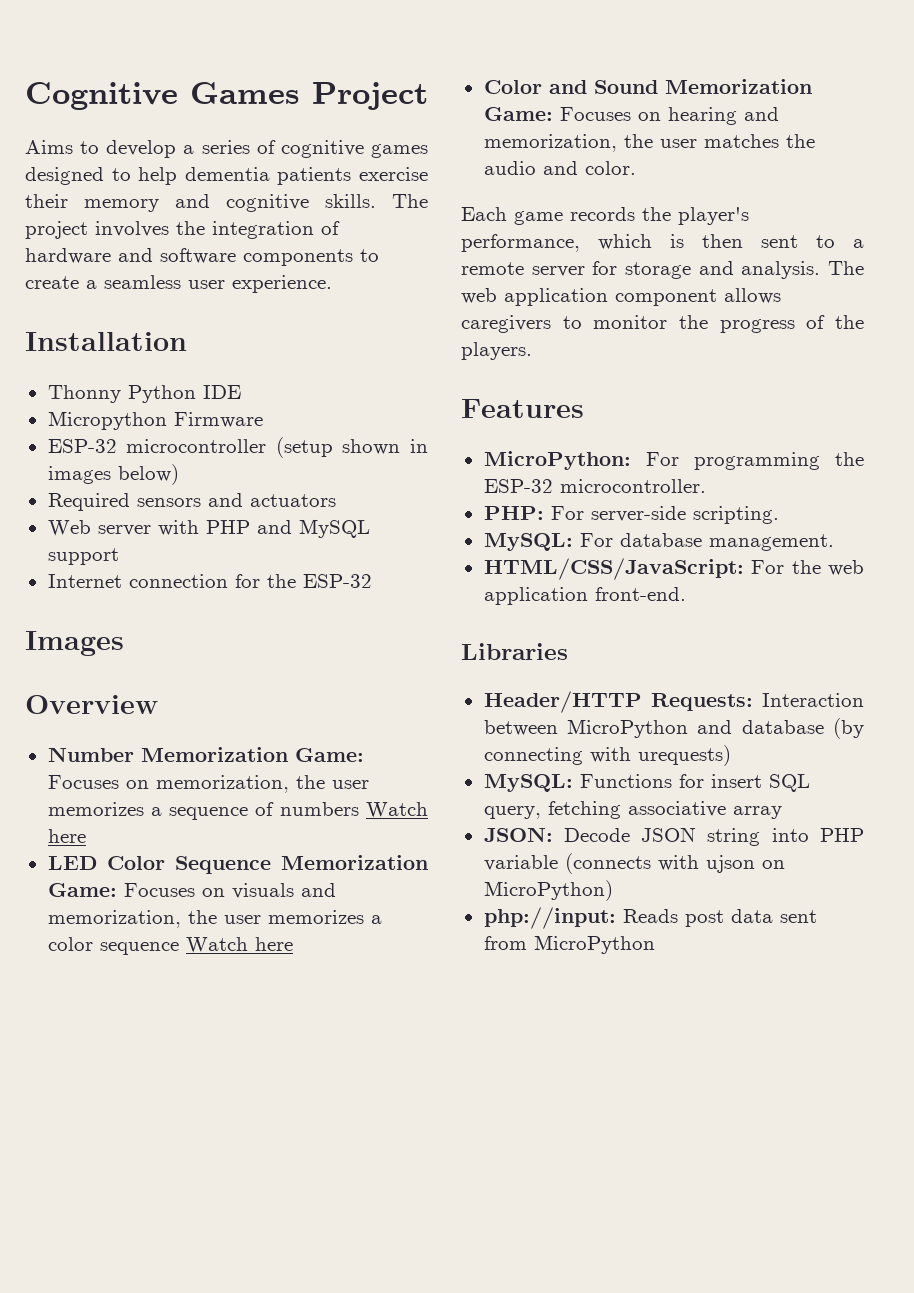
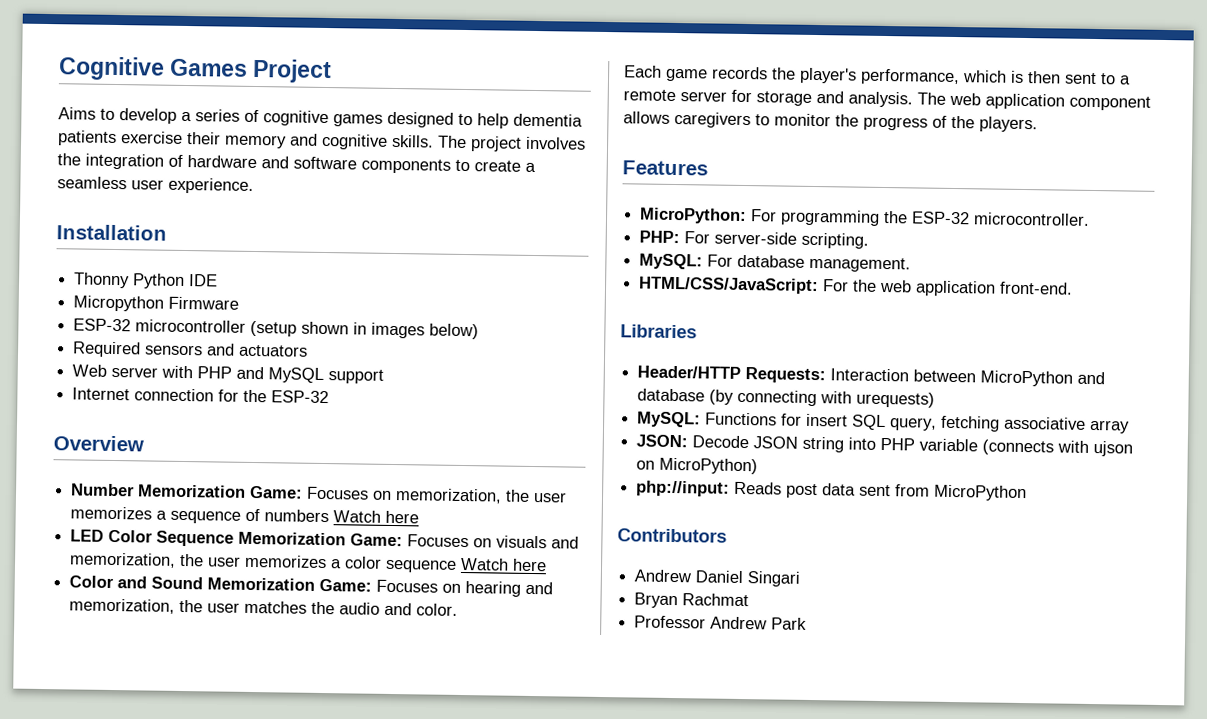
[25,631,124,656] // Images -> (330, 397) none
(655, 944) none -> [617,528,727,543] [634,569,801,587] [634,592,750,609] [634,615,808,630] // Contributors // Andrew Daniel Singari // Bryan Rachmat // Professor Andrew Park

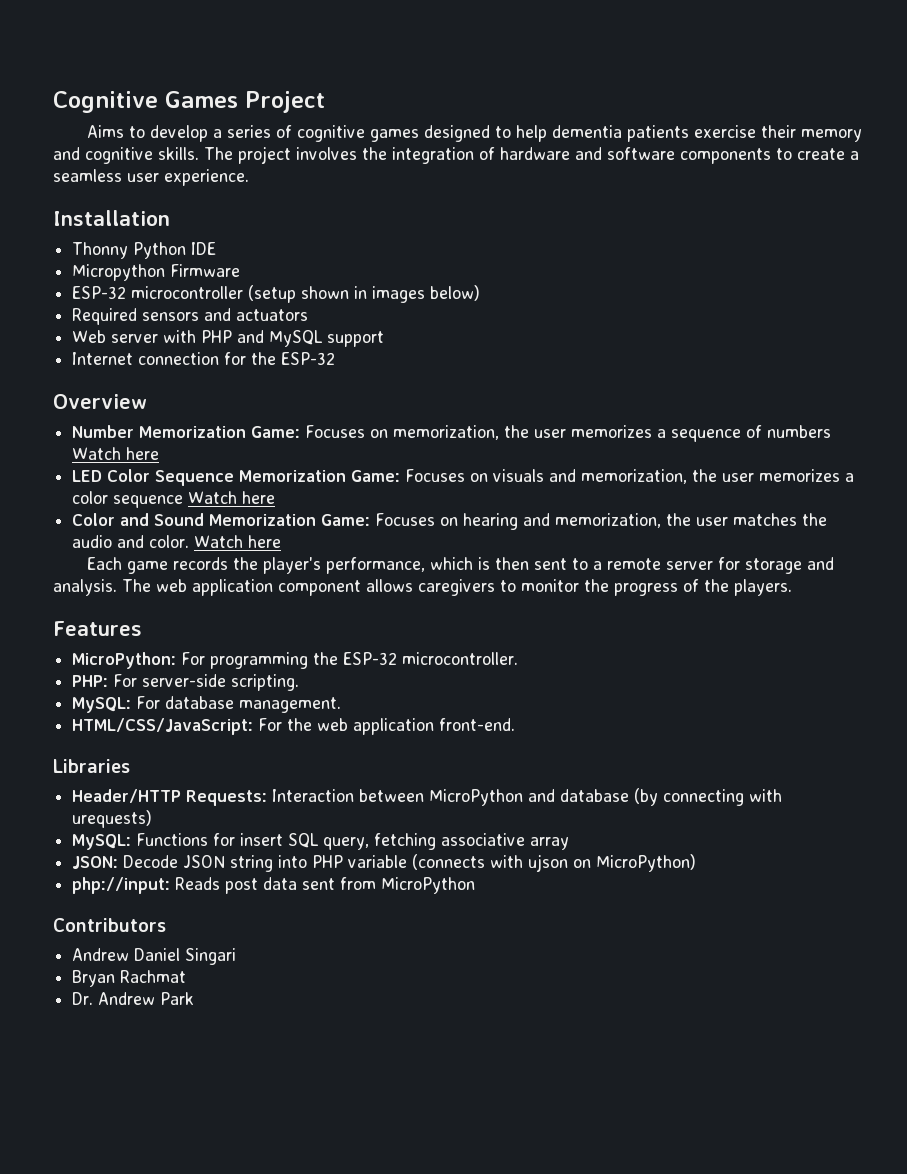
(459, 609) none -> [194,535,282,548] Watch here
[634,615,707,629] Professor -> [72,992,94,1005] Dr.

